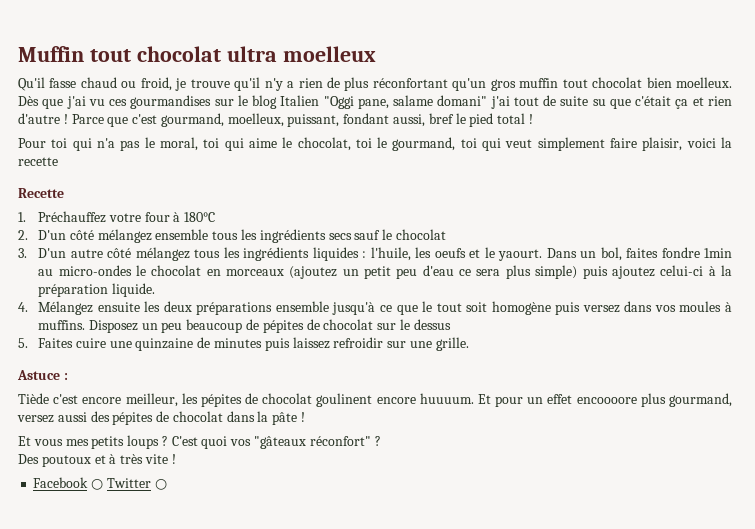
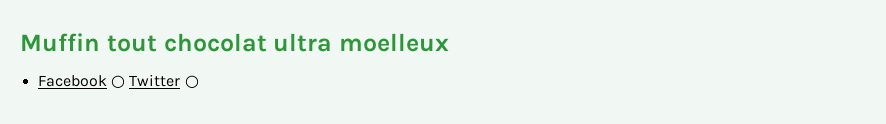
[18,77,732,91] [18,95,732,109] [18,113,533,127] [18,137,733,151] [18,157,58,166] [18,188,64,198] [18,211,216,223] [18,229,446,243] [18,247,732,261] [38,265,732,279] [38,283,155,297] [18,301,733,315] [38,319,451,333] [18,337,469,351] [17,370,68,380] [18,393,732,407] [17,411,306,425] [18,435,381,449] [18,454,176,467] // Qu'il fasse chaud ou froid, je trouve qu'il n'y a rien de plus réconfortant qu'un gros muffin tout chocolat bien moelleux. Dès que j'ai vu ces gourmandises sur le blog Italien "Oggi pane, salame domani" j'ai tout de suite su que c'était ça et rien d'autre ! Parce que c'est gourmand, moelleux, puissant, fondant aussi, bref le pied total ! // Pour toi qui n'a pas le moral, toi qui aime le chocolat, toi le gourmand, toi qui veut simplement faire plaisir, voici la recette // Recette // 1. Préchauffez votre four à 180°C // 2. D'un côté mélangez ensemble tous les ingrédients secs sauf le chocolat // 3. D'un autre côté mélangez tous les ingrédients liquides : l'huile, les oeufs et le yaourt. Dans un bol, faites fondre 1min au micro-ondes le chocolat en morceaux (ajoutez un petit peu d'eau ce sera plus simple) puis ajoutez celui-ci à la préparation liquide. // 4. Mélangez ensuite les deux préparations ensemble jusqu'à ce que le tout soit homogène puis versez dans vos moules à muffins. Disposez un peu beaucoup de pépites de chocolat sur le dessus // 5. Faites cuire une quinzaine de minutes puis laissez refroidir sur une grille. // Astuce : // Tiède c'est encore meilleur, les pépites de chocolat goulinent encore huuuum. Et pour un effet encoooore plus gourmand, versez aussi des pépites de chocolat dans la pâte ! // Et vous mes petits loups ? C'est quoi vos "gâteaux réconfort" ? // Des poutoux et à très vite ! -> (449, 42) none

